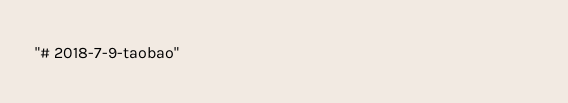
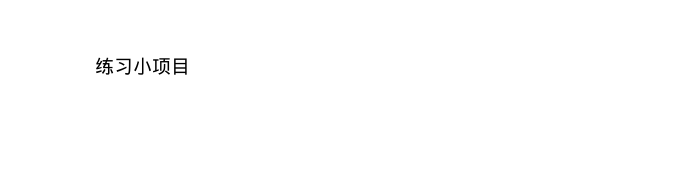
[35,47,180,59] "# 2018-7-9-taobao" -> [95,57,190,75] 练习小项目

